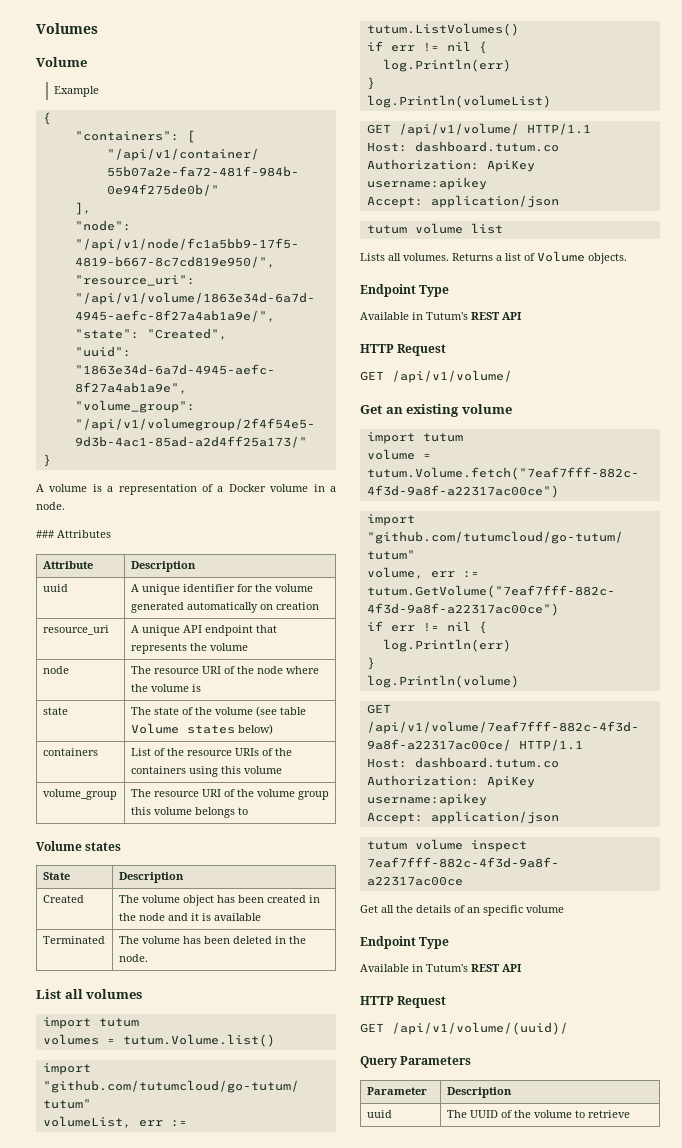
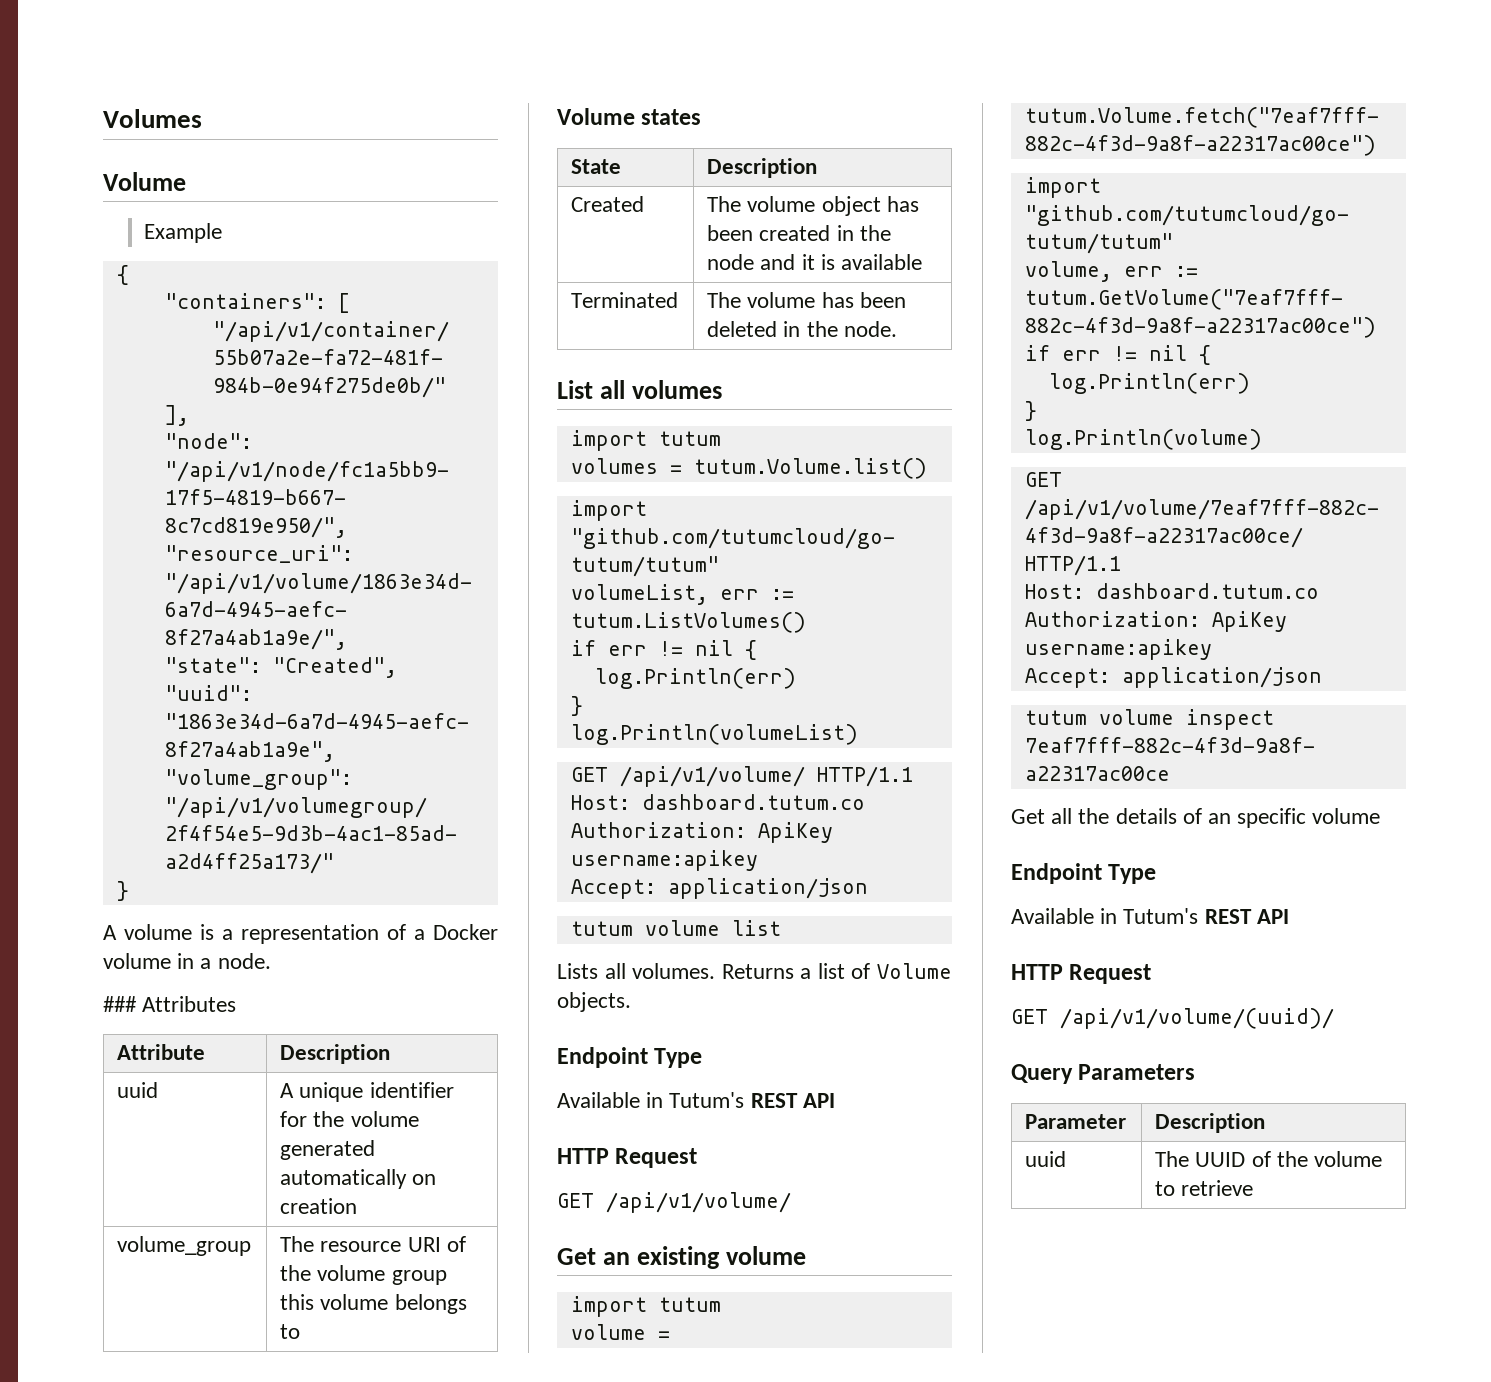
[42,625,109,635] [130,625,277,636] [130,643,248,654] [42,666,69,674] [130,666,319,674] [130,684,201,692] [42,707,68,715] [130,706,306,717] [130,723,273,735] [42,748,98,756] [130,748,292,756] [130,766,282,777] // resource_uri | A unique API endpoint that represents the volume // node | The resource URI of the node where the volume is // state | The state of the volume (see table Volume states below) // containers | List of the resource URIs of the containers using this volume -> (358, 1206) none

